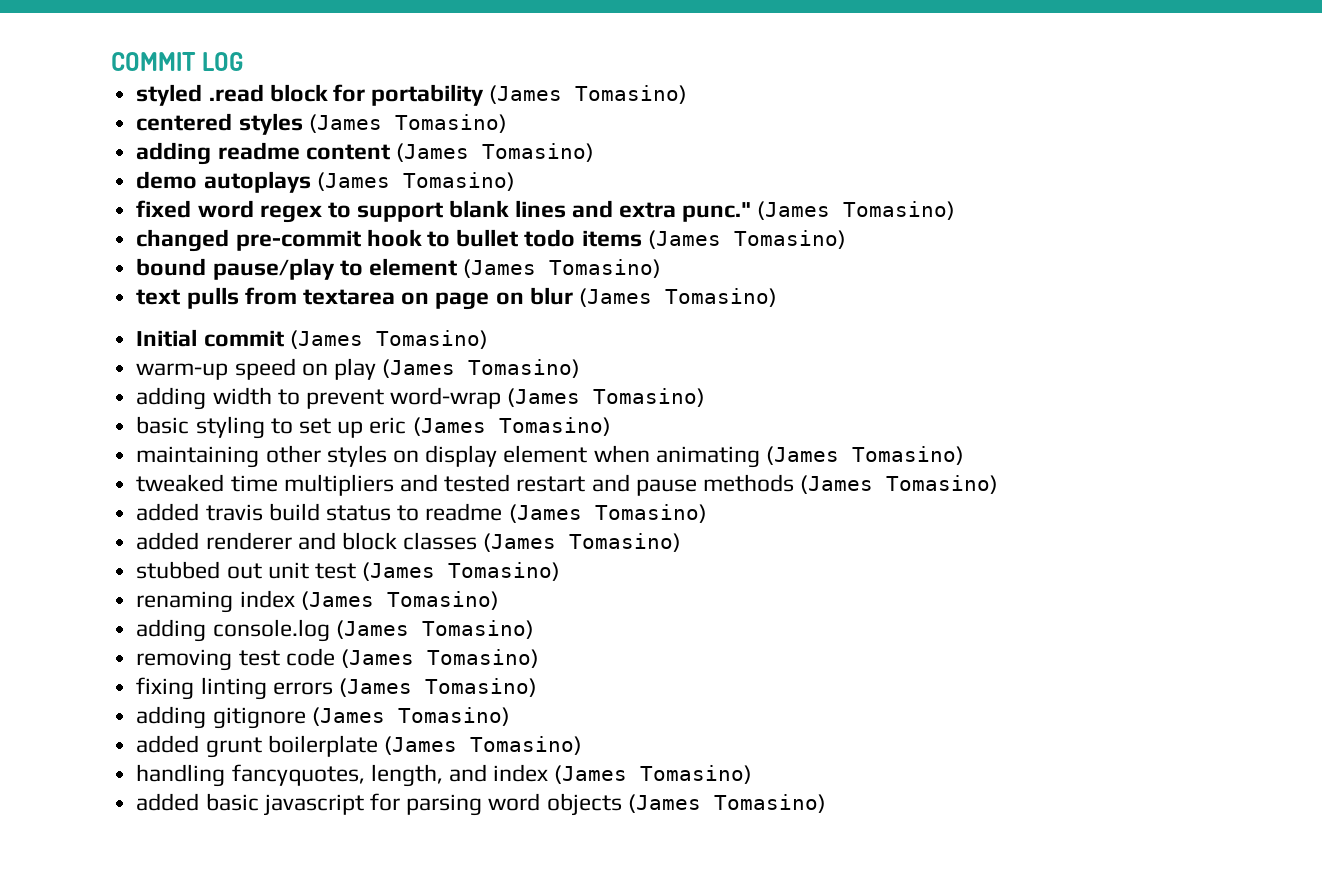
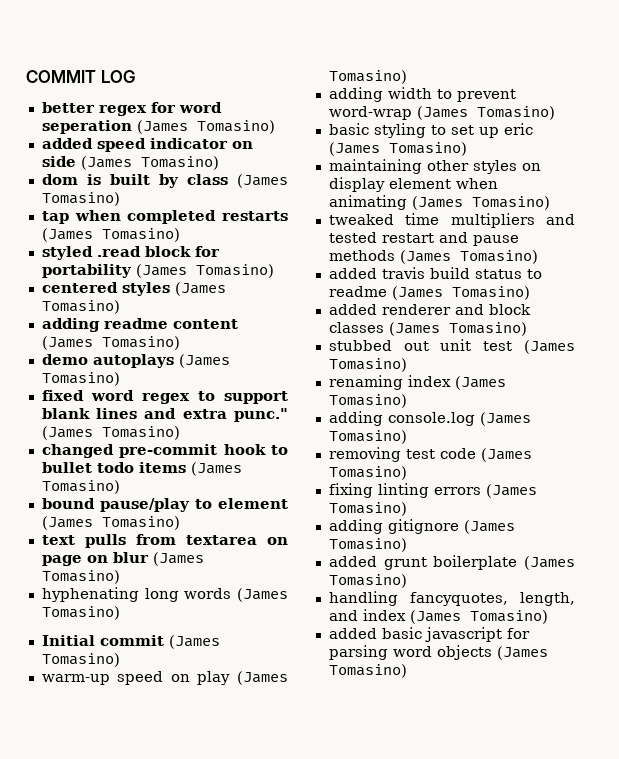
(243, 61) none -> [41,102,222,116] [41,120,275,134] [41,138,253,152] [41,156,219,170] [41,174,288,188] [41,192,120,206] [41,210,288,224] [41,228,180,242] // better regex for word seperation (James Tomasino) // added speed indicator on side (James Tomasino) // dom is built by class (James Tomasino) // tap when completed restarts (James Tomasino)
(777, 297) none -> [41,587,288,602] [41,606,120,620] // hyphenating long words (James Tomasino)

